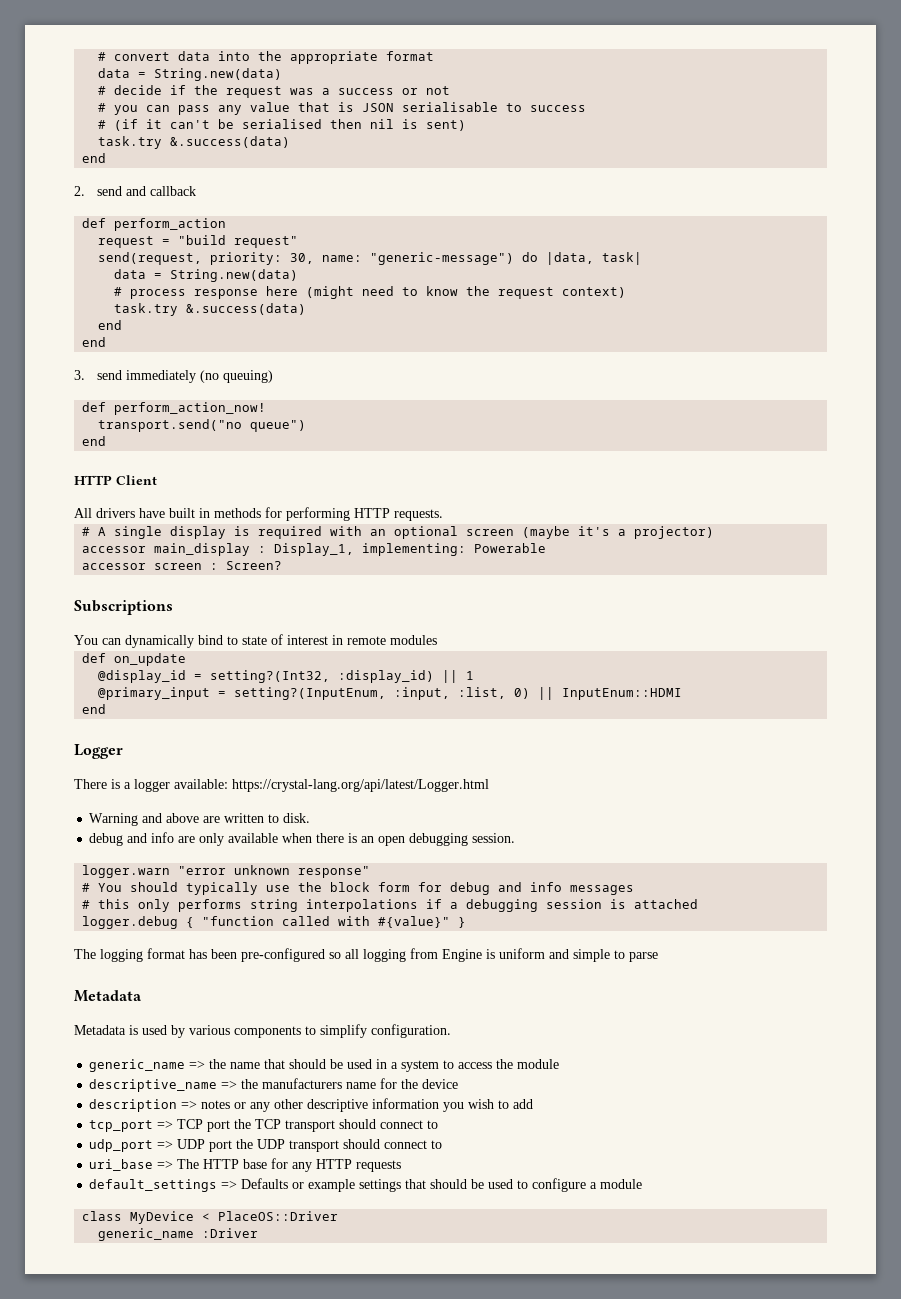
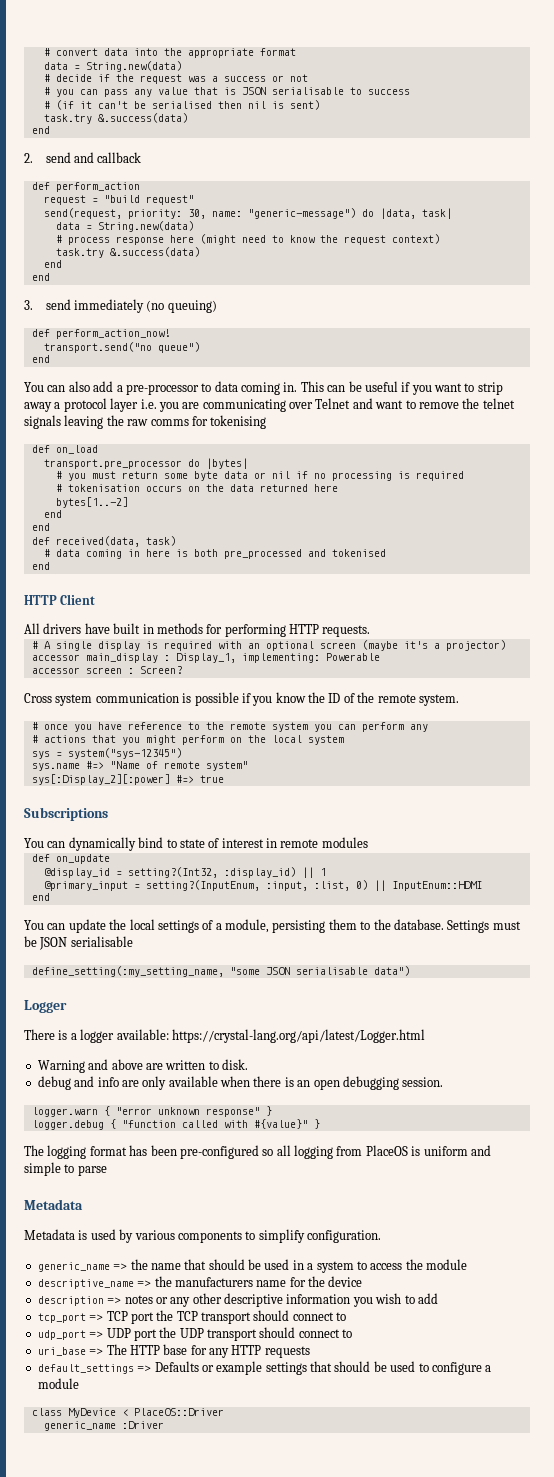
(107, 441) none -> [24,381,503,395] [24,398,515,412] [24,415,267,429] [31,445,98,454] [43,458,248,469] [55,471,464,481] [55,484,338,492] [55,497,128,508] [43,510,62,518] [31,523,50,531] [31,536,176,547] [43,549,386,559] [31,562,50,570] // You can also add a pre-processor to data coming in. This can be useful if you want to strip away a protocol layer i.e. you are communicating over Telnet and want to remove the telnet signals leaving the raw comms for tokenising // def on_load // transport.pre_processor do |bytes| // # you must return some byte data or nil if no processing is required // # tokenisation occurs on the data returned here // bytes[1..-2] // end // end // def received(data, task) // # data coming in here is both pre_processed and tokenised // end
(283, 565) none -> [24,692,459,706] [31,722,428,732] [31,735,344,745] [31,748,182,759] [31,761,248,771] [31,774,224,785] // Cross system communication is possible if you know the ID of the remote system. // # once you have reference to the remote system you can perform any // # actions that you might perform on the local system // sys = system("sys-12345") // sys.name #=> "Name of remote system" // sys[:Display_2][:power] #=> true
(107, 709) none -> [24,919,521,933] [24,936,133,950] [31,966,410,977] // You can update the local settings of a module, persisting them to the database. Settings must be JSON serialisable // define_setting(:my_setting_name, "some JSON serialisable data")
(171, 871) none -> [103,1106,110,1116] {
[82,882,635,895] [82,899,699,912] // # You should typically use the block form for debug and info messages // # this only performs string interpolations if a debugging session is attached -> [265,1106,272,1116] }
[442,949,482,962] Engine -> [365,1145,408,1156] PlaceOS

